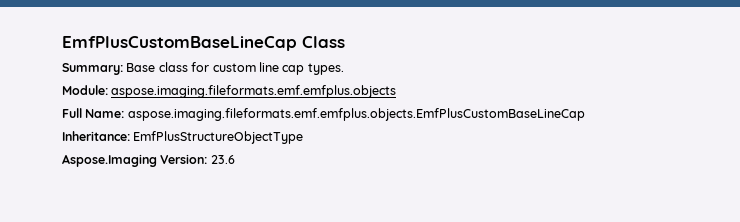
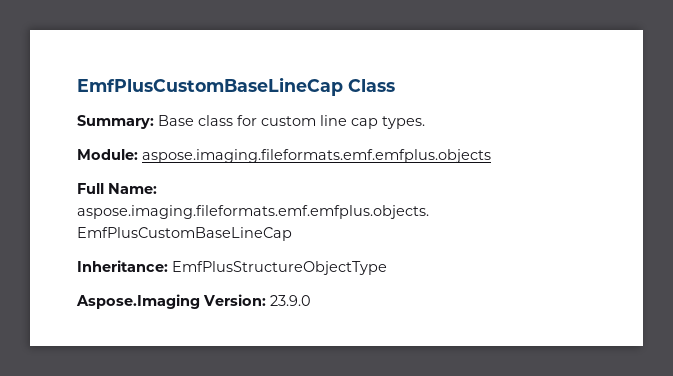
[210,155,235,164] 23.6 -> [270,295,311,306] 23.9.0

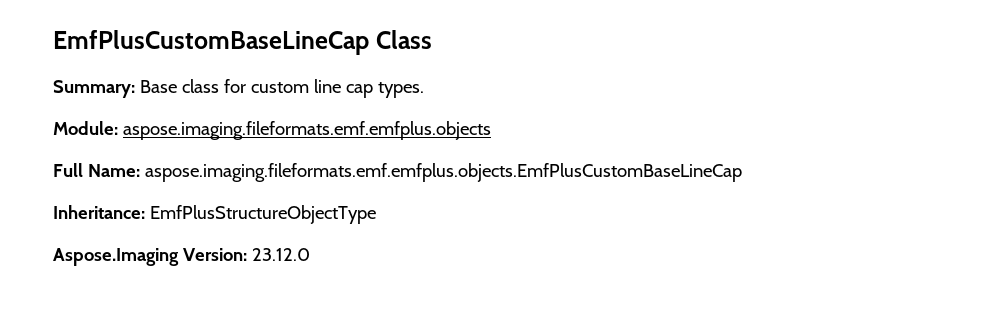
[270,295,311,306] 23.9.0 -> [251,248,310,261] 23.12.0

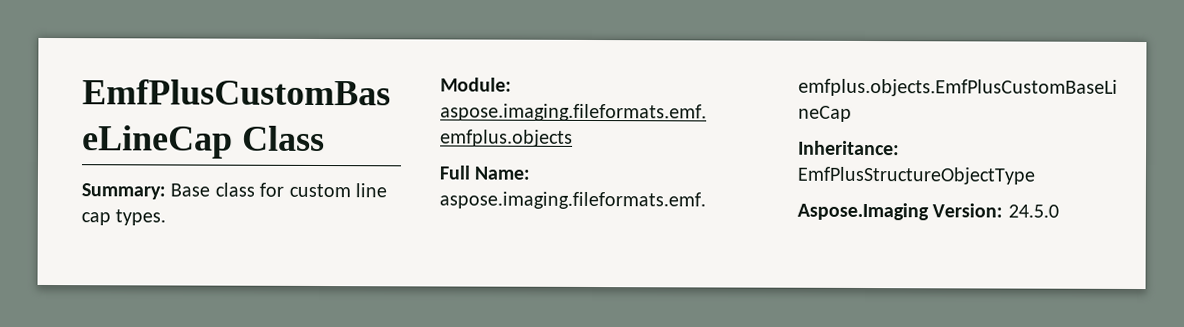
[251,248,310,261] 23.12.0 -> [1007,204,1059,218] 24.5.0

